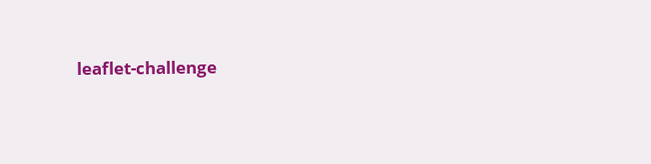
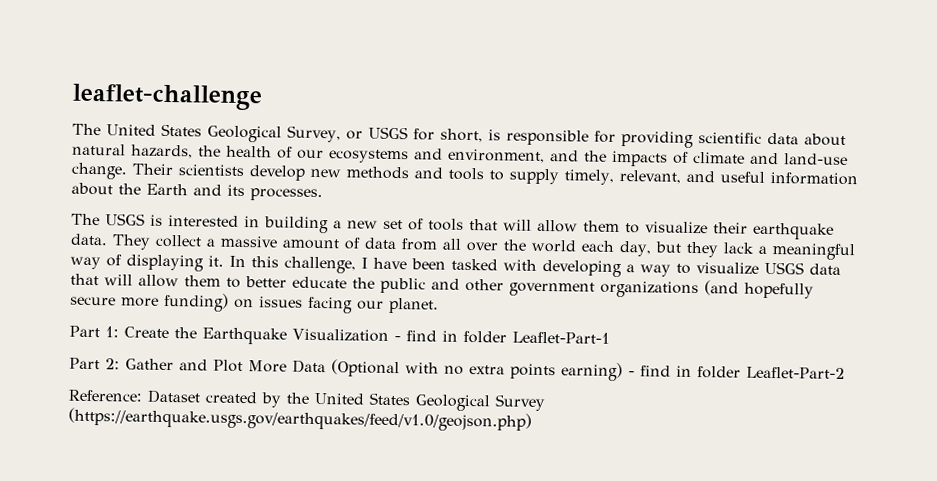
(217, 69) none -> [72,123,846,148] [72,143,848,167] [71,162,858,186] [71,182,323,202] [71,213,834,240] [70,233,855,261] [70,254,841,278] [70,273,814,299] [70,292,439,314] [69,325,610,345] [69,357,845,382] [68,389,545,412] [68,407,532,432] // The United States Geological Survey, or USGS for short, is responsible for providing scientific data about natural hazards, the health of our ecosystems and environment, and the impacts of climate and land-use change. Their scientists develop new methods and tools to supply timely, relevant, and useful information about the Earth and its processes. // The USGS is interested in building a new set of tools that will allow them to visualize their earthquake data. They collect a massive amount of data from all over the world each day, but they lack a meaningful way of displaying it. In this challenge, I have been tasked with developing a way to visualize USGS data that will allow them to better educate the public and other government organizations (and hopefully secure more funding) on issues facing our planet. // Part 1: Create the Earthquake Visualization - find in folder Leaflet-Part-1 // Part 2: Gather and Plot More Data (Optional with no extra points earning) - find in folder Leaflet-Part-2 // Reference: Dataset created by the United States Geological Survey (https://earthquake.usgs.gov/earthquakes/feed/v1.0/geojson.php)

